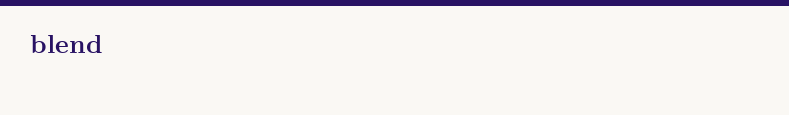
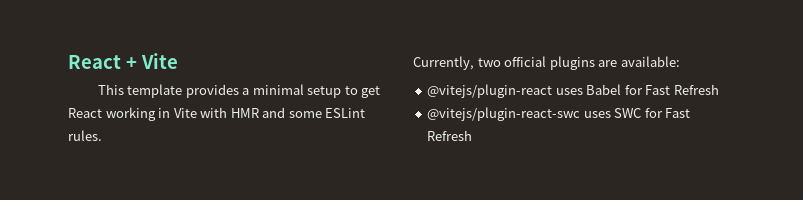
[30,35,103,53] blend -> [68,53,178,69] [97,84,381,98] [68,107,366,121] [68,130,102,141] [413,56,680,70] [427,84,719,98] [427,107,691,121] [427,130,473,141] React + Vite // This template provides a minimal setup to get React working in Vite with HMR and some ESLint rules. // Currently, two official plugins are available: // @vitejs/plugin-react uses Babel for Fast Refresh // @vitejs/plugin-react-swc uses SWC for Fast Refresh

